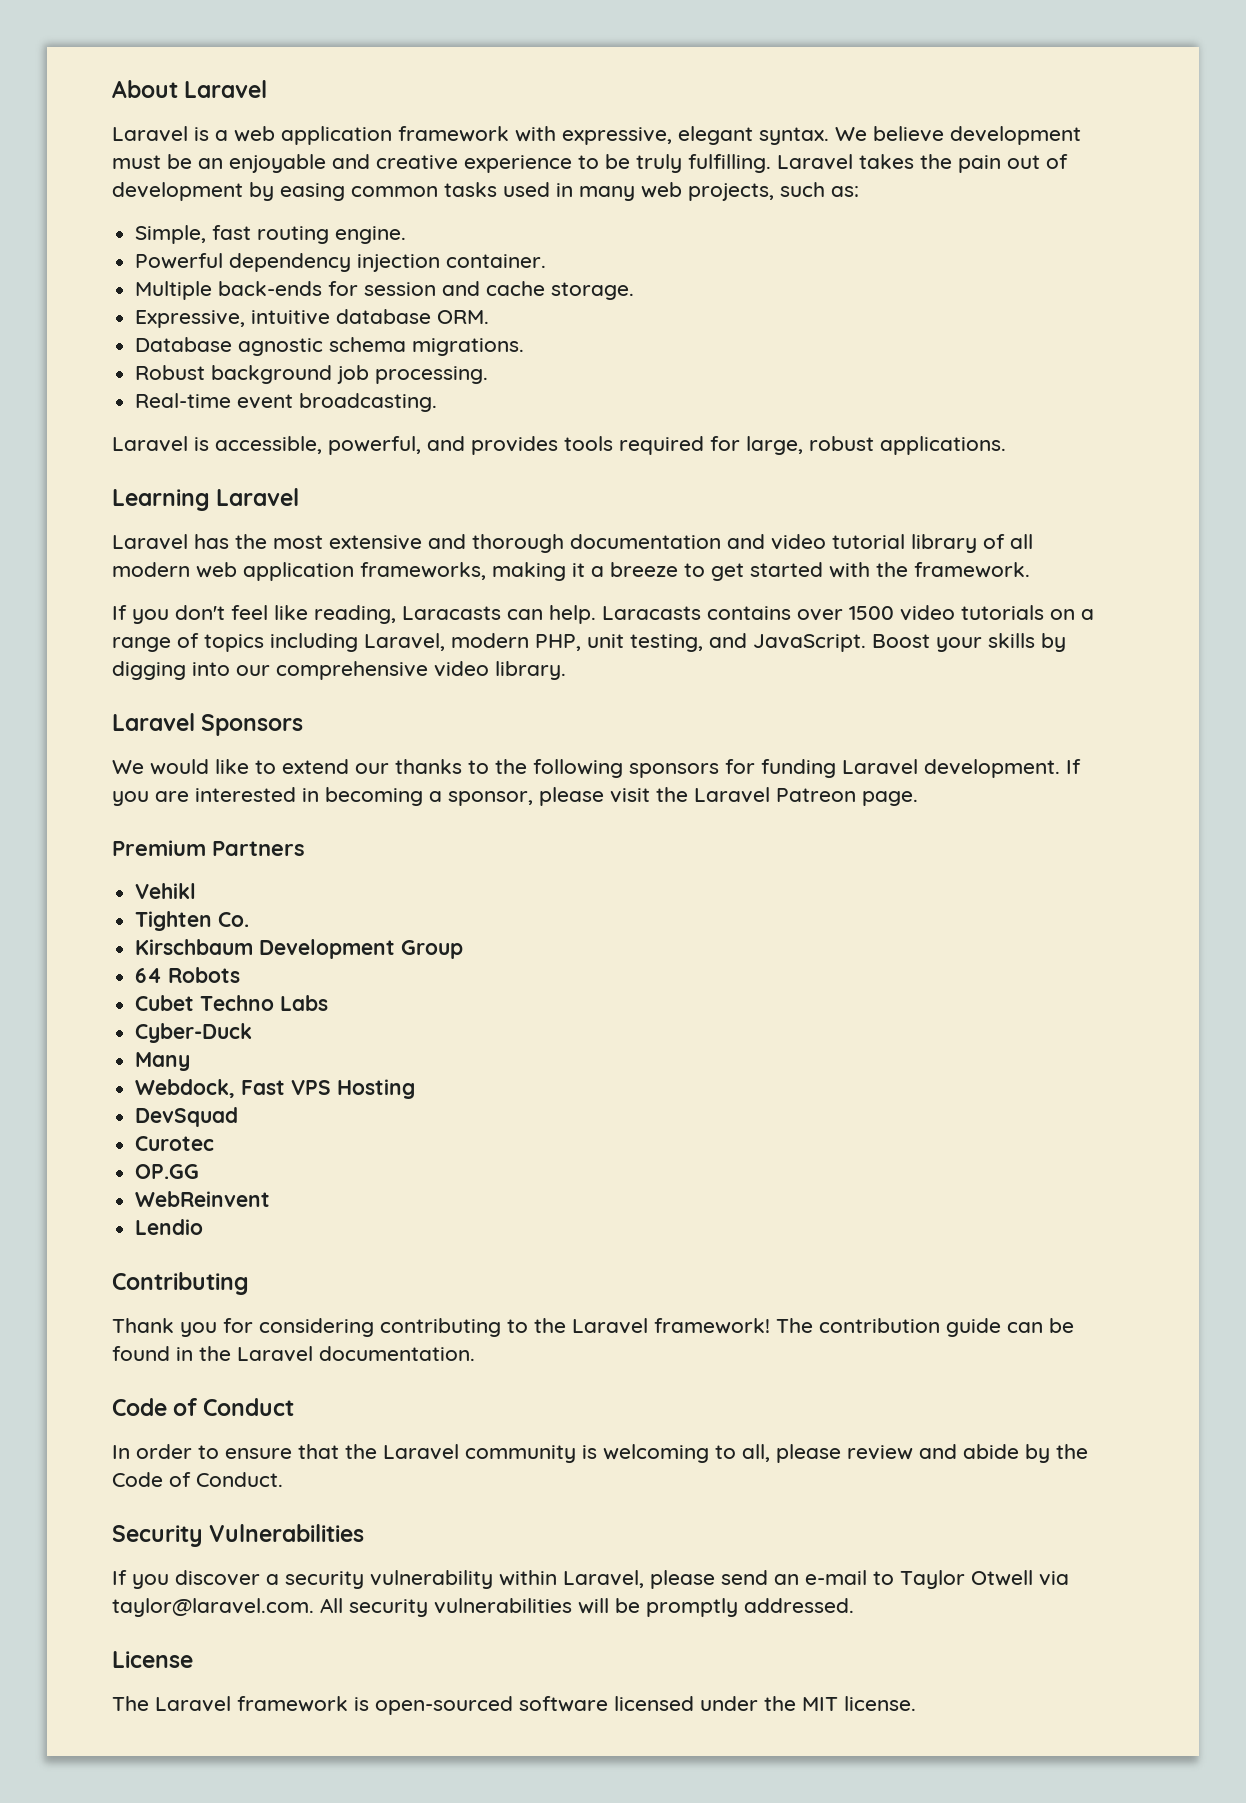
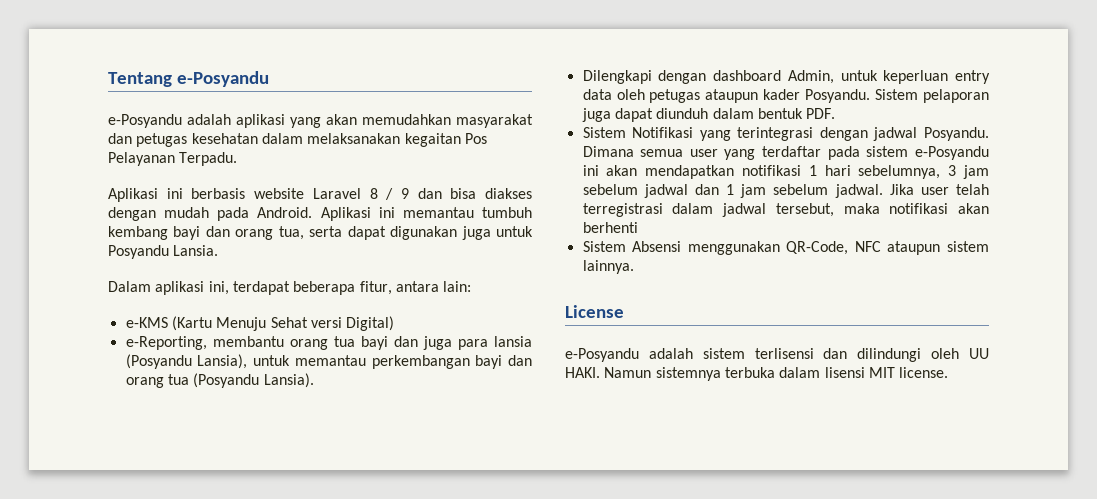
[112,80,268,98] [112,126,1081,145] [112,154,1068,173] [112,182,859,201] [135,225,407,244] [135,253,547,272] [135,281,635,300] [135,309,490,328] [135,337,525,356] [135,365,489,384] [135,393,438,412] [112,436,1006,455] [112,488,300,511] [112,534,1033,553] [112,562,1030,581] [112,605,1094,624] [112,633,1066,652] [112,661,566,680] [112,713,304,736] [112,759,1081,778] [112,787,918,806] [112,840,305,856] [135,883,197,899] [135,911,250,931] [135,939,464,959] [135,967,241,983] [135,995,329,1011] [135,1023,253,1043] [135,1052,191,1071] [135,1079,416,1099] [135,1107,239,1127] [135,1136,215,1151] [135,1164,200,1179] [135,1191,271,1207] [135,1219,204,1235] [112,1272,249,1295] [112,1318,1074,1337] [112,1346,475,1362] [112,1398,295,1416] [112,1444,1088,1463] [112,1472,283,1487] [112,1524,365,1547] [112,1570,1069,1589] [112,1598,854,1617] [112,1651,193,1668] [112,1696,796,1715] About Laravel // Laravel is a web application framework with expressive, elegant syntax. We believe development must be an enjoyable and creative experience to be truly fulfilling. Laravel takes the pain out of development by easing common tasks used in many web projects, such as: // Simple, fast routing engine. // Powerful dependency injection container. // Multiple back-ends for session and cache storage. // Expressive, intuitive database ORM. // Database agnostic schema migrations. // Robust background job processing. // Real-time event broadcasting. // Laravel is accessible, powerful, and provides tools required for large, robust applications. // Learning Laravel // Laravel has the most extensive and thorough documentation and video tutorial library of all modern web application frameworks, making it a breeze to get started with the framework. // If you don't feel like reading, Laracasts can help. Laracasts contains over 1500 video tutorials on a range of topics including Laravel, modern PHP, unit testing, and JavaScript. Boost your skills by digging into our comprehensive video library. // Laravel Sponsors // We would like to extend our thanks to the following sponsors for funding Laravel development. If you are interested in becoming a sponsor, please visit the Laravel Patreon page. // Premium Partners // Vehikl // Tighten Co. // Kirschbaum Development Group // 64 Robots // Cubet Techno Labs // Cyber-Duck // Many // Webdock, Fast VPS Hosting // DevSquad // Curotec // OP.GG // WebReinvent // Lendio // Contributing // Thank you for considering contributing to the Laravel framework! The contribution guide can be found in the Laravel documentation. // Code of Conduct // In order to ensure that the Laravel community is welcoming to all, please review and abide by the Code of Conduct. // Security Vulnerabilities // If you discover a security vulnerability within Laravel, please send an e-mail to Taylor Otwell via taylor@laravel.com. All security vulnerabilities will be promptly addressed. // License // The Laravel framework is open-sourced software licensed under the -> [108,71,269,87] [108,114,533,128] [108,133,487,147] [108,152,238,166] [108,188,532,202] [108,207,532,221] [108,226,533,240] [108,245,219,259] [108,281,472,295] [125,316,395,331] [125,336,532,350] [125,354,532,369] [125,373,314,388] [582,70,990,84] [582,89,989,103] [581,108,836,122] [582,127,989,141] [582,146,989,160] [582,165,989,179] [582,184,989,198] [582,203,989,217] [582,222,638,233] [582,241,989,255] [582,260,634,274] [565,305,624,318] [565,348,989,362] [565,367,865,381] Tentang e-Posyandu // e-Posyandu adalah aplikasi yang akan memudahkan masyarakat dan petugas kesehatan dalam melaksanakan kegaitan Pos Pelayanan Terpadu. // Aplikasi ini berbasis website Laravel 8 / 9 dan bisa diakses dengan mudah pada Android. Aplikasi ini memantau tumbuh kembang bayi dan orang tua, serta dapat digunakan juga untuk Posyandu Lansia. // Dalam aplikasi ini, terdapat beberapa fitur, antara lain: // e-KMS (Kartu Menuju Sehat versi Digital) // e-Reporting, membantu orang tua bayi dan juga para lansia (Posyandu Lansia), untuk memantau perkembangan bayi dan orang tua (Posyandu Lansia). // Dilengkapi dengan dashboard Admin, untuk keperluan entry data oleh petugas ataupun kader Posyandu. Sistem pelaporan juga dapat diunduh dalam bentuk PDF. // Sistem Notifikasi yang terintegrasi dengan jadwal Posyandu. Dimana semua user yang terdaftar pada sistem e-Posyandu ini akan mendapatkan notifikasi 1 hari sebelumnya, 3 jam sebelum jadwal dan 1 jam sebelum jadwal. Jika user telah terregistrasi dalam jadwal tersebut, maka notifikasi akan berhenti // Sistem Absensi menggunakan QR-Code, NFC ataupun sistem lainnya. // License // e-Posyandu adalah sistem terlisensi dan dilindungi oleh UU HAKI. Namun sistemnya terbuka dalam lisensi

